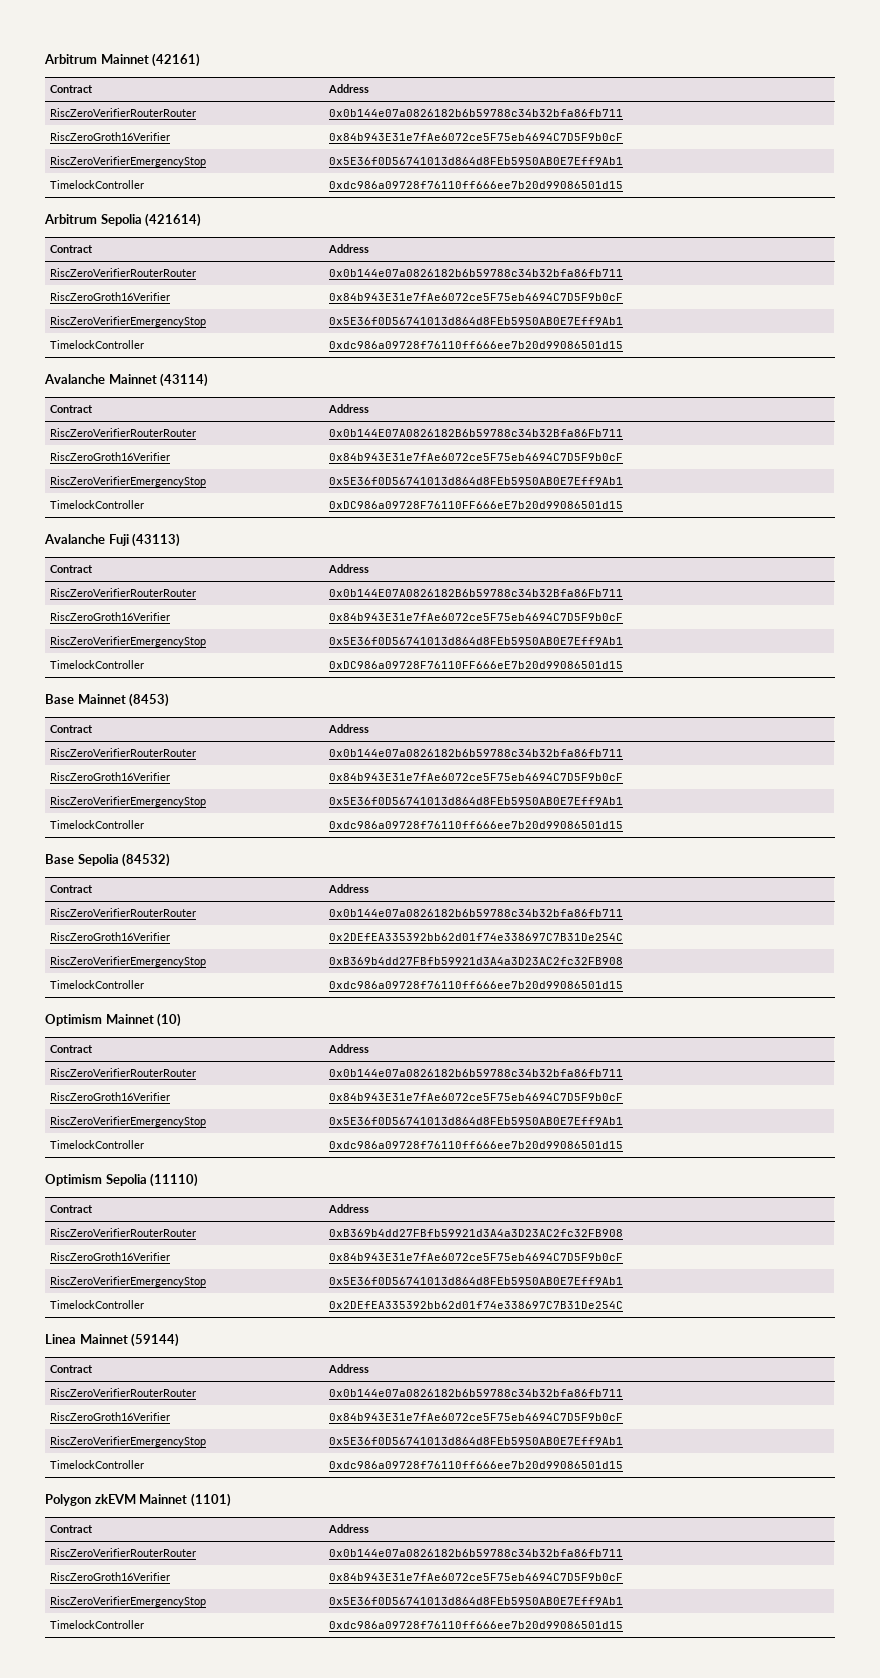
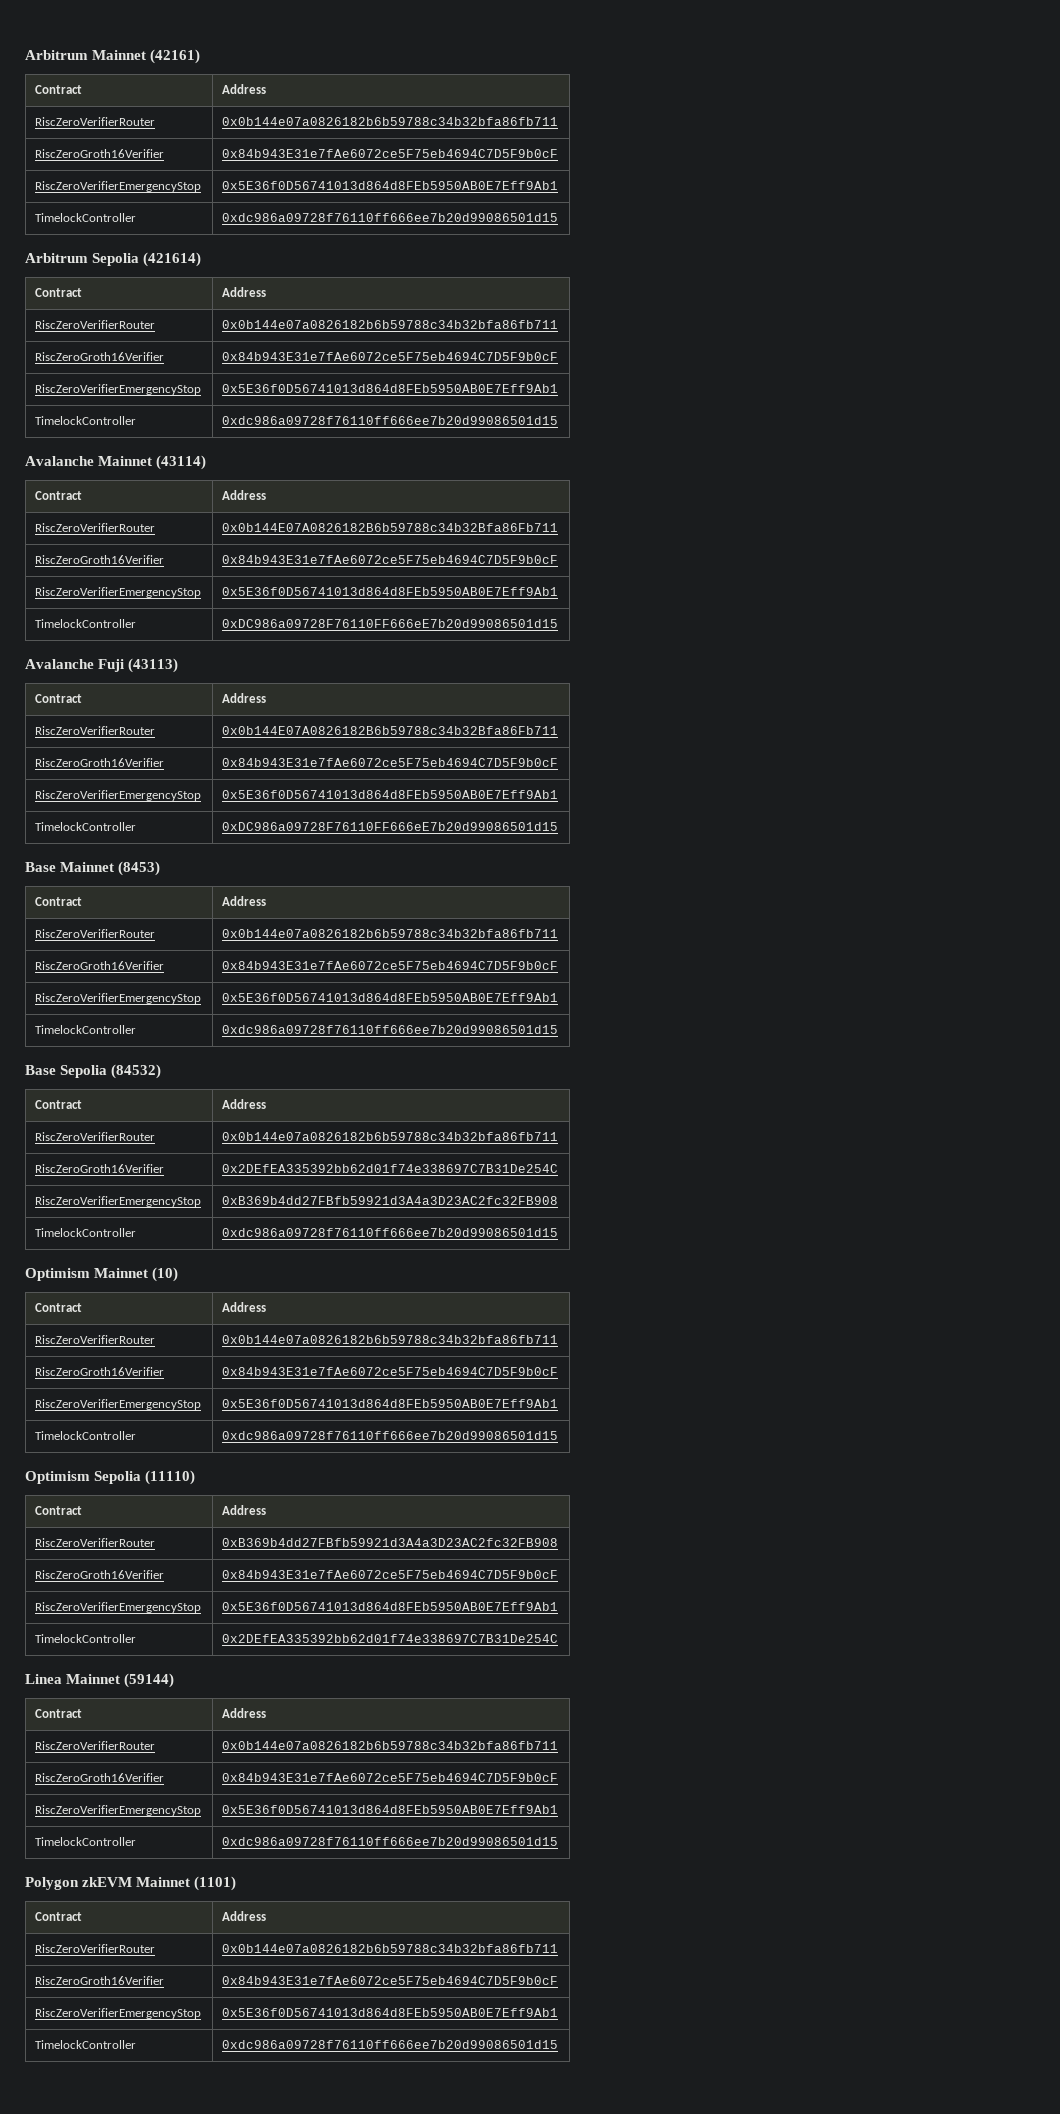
[50,108,197,117] RiscZeroVerifierRouterRouter -> [35,117,156,126] RiscZeroVerifierRouter
[50,268,197,277] RiscZeroVerifierRouterRouter -> [35,320,156,329] RiscZeroVerifierRouter
[50,428,197,437] RiscZeroVerifierRouterRouter -> [35,523,156,532] RiscZeroVerifierRouter
[50,588,197,597] RiscZeroVerifierRouterRouter -> [35,726,156,735] RiscZeroVerifierRouter
[50,748,197,757] RiscZeroVerifierRouterRouter -> [35,929,156,938] RiscZeroVerifierRouter
[50,908,197,917] RiscZeroVerifierRouterRouter -> [35,1132,156,1141] RiscZeroVerifierRouter
[50,1068,197,1077] RiscZeroVerifierRouterRouter -> [35,1335,156,1344] RiscZeroVerifierRouter
[50,1228,197,1237] RiscZeroVerifierRouterRouter -> [35,1538,156,1547] RiscZeroVerifierRouter
[50,1388,197,1397] RiscZeroVerifierRouterRouter -> [35,1741,156,1750] RiscZeroVerifierRouter
[50,1548,197,1557] RiscZeroVerifierRouterRouter -> [35,1944,156,1953] RiscZeroVerifierRouter

